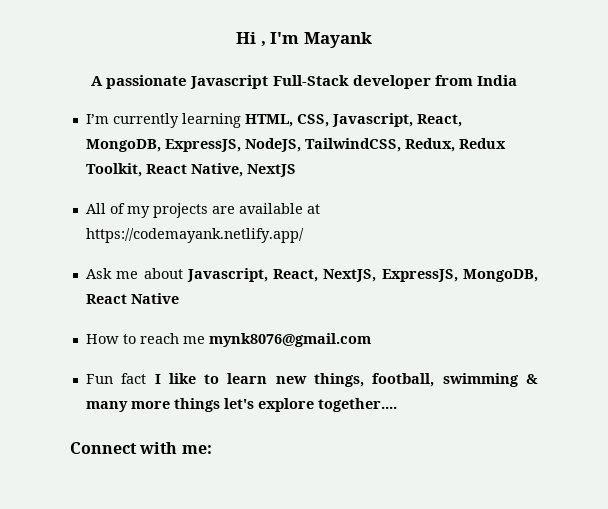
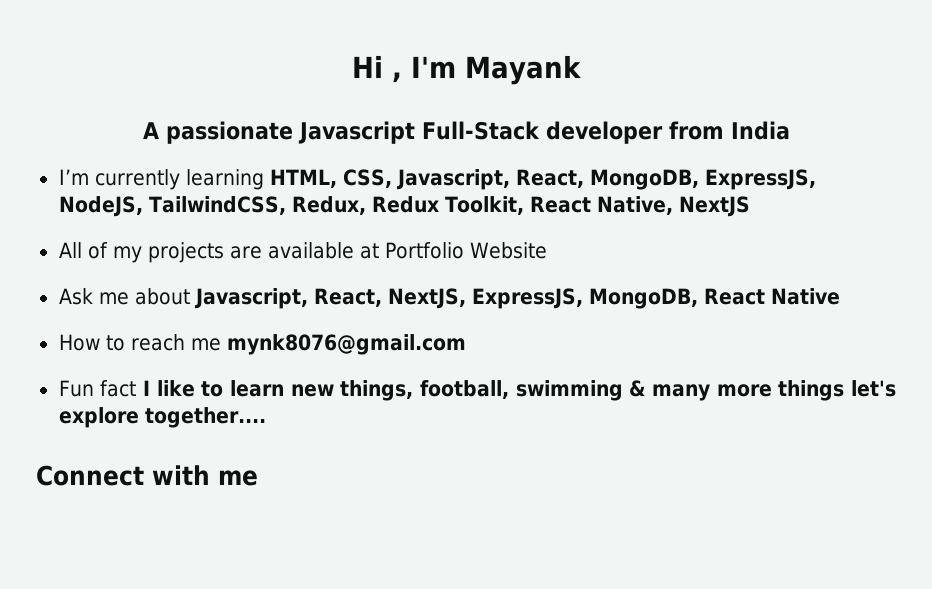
[85,228,304,243] https://codemayank.netlify.app/ -> [384,242,547,259] Portfolio Website
[181,445,212,454] me: -> [218,470,258,486] me

